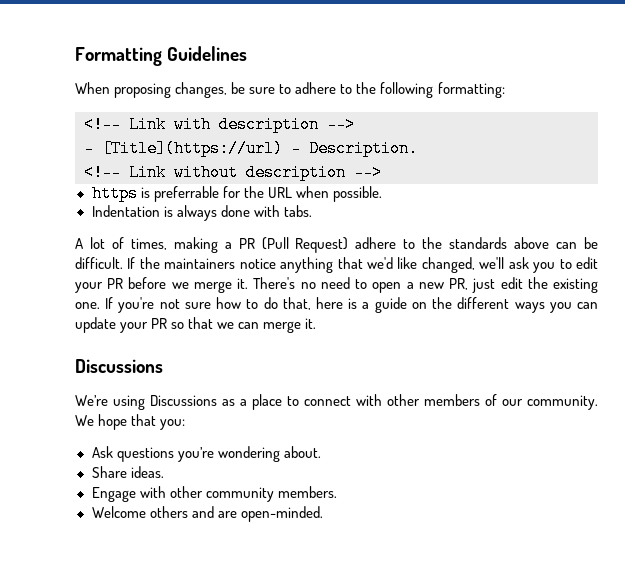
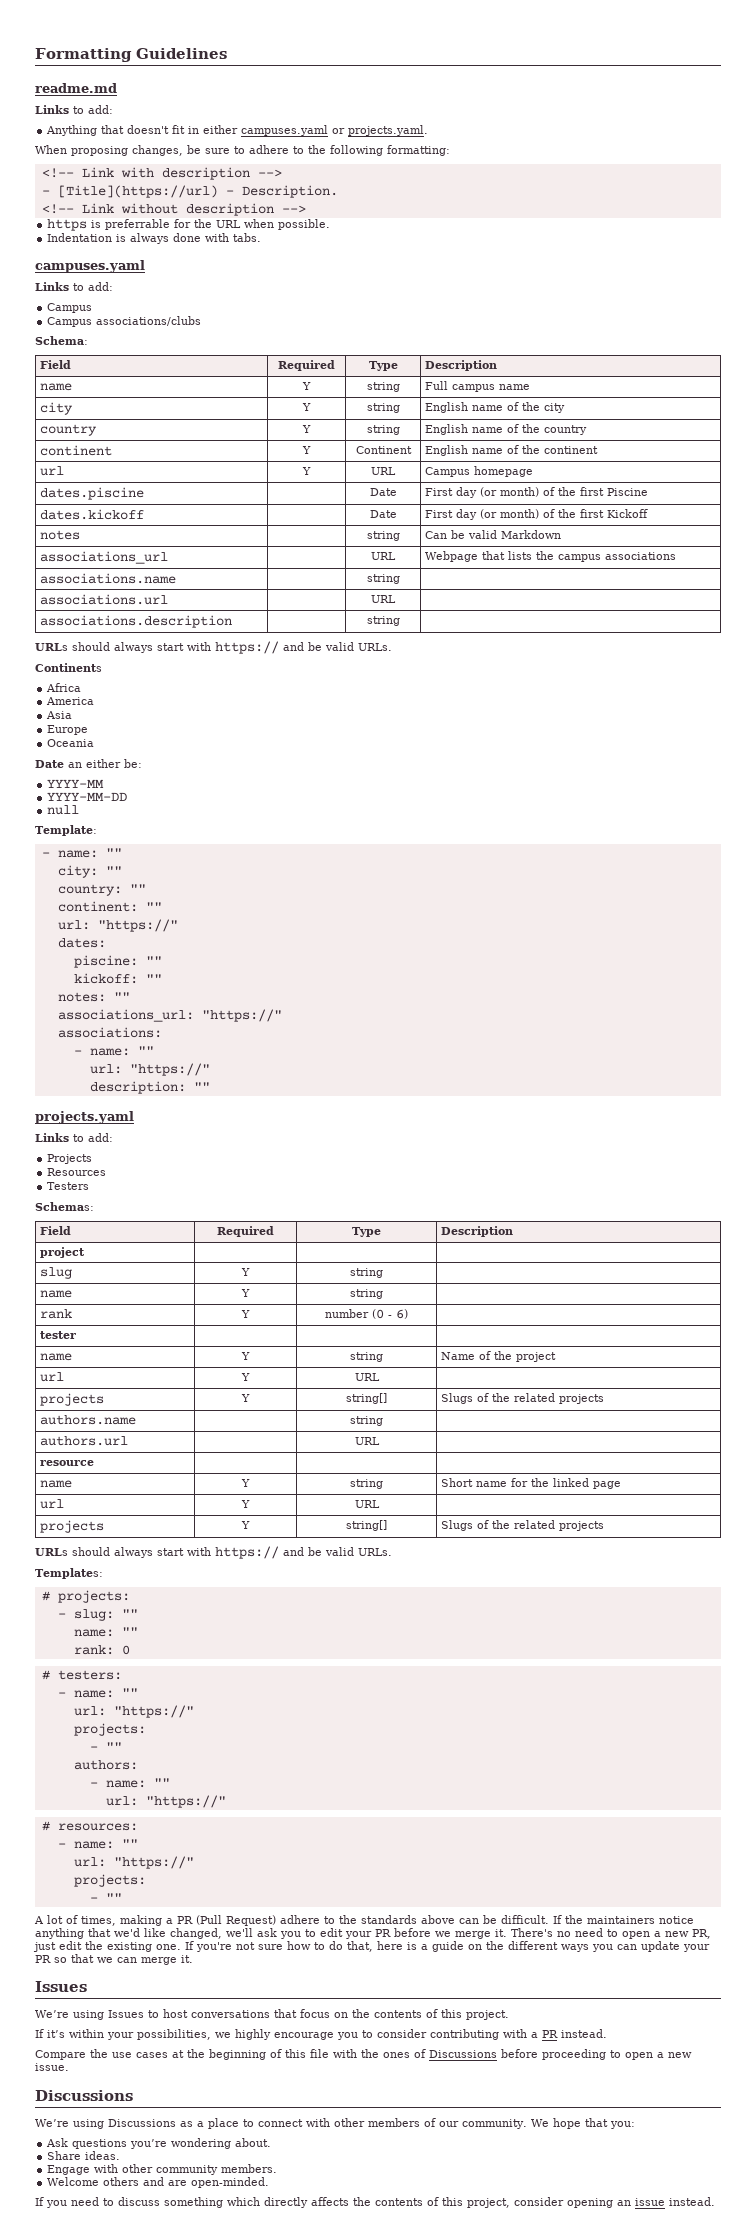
(248, 53) none -> [35,83,117,93] [35,105,113,114] [46,125,429,136] // readme.md // Links to add: // Anything that doesn't fit in either campuses.yaml or projects.yaml.
(312, 211) none -> [35,260,145,273] [35,282,113,291] [47,303,93,313] [47,316,202,327] [35,336,88,345] [40,360,72,369] [278,360,335,371] [368,361,398,371] [425,360,498,371] [40,383,73,391] [302,382,311,390] [366,382,400,392] [425,381,531,392] [40,402,74,415] [302,403,311,411] [366,403,400,413] [425,402,566,413] [40,424,98,436] [302,425,311,433] [366,425,400,435] [425,424,588,435] [40,445,113,456] [302,446,311,454] [355,446,412,454] [425,445,599,456] [40,466,65,476] [302,467,311,475] [371,467,396,475] [425,466,534,477] [40,487,145,500] [369,488,397,496] [425,487,649,498] [40,509,145,520] [369,510,397,518] [425,509,649,520] [40,530,81,540] [366,531,400,541] [425,530,562,539] [40,551,169,564] [371,552,396,560] [425,551,677,562] [40,573,177,584] [366,574,400,584] [40,594,169,605] [371,595,396,603] [40,615,233,628] [366,616,400,626] [35,641,392,654] [35,663,102,672] [46,683,82,692] [46,697,95,705] [46,711,73,719] [47,725,89,735] [47,739,95,747] [35,759,142,768] [47,779,105,788] [47,792,128,801] [47,805,80,815] [35,825,97,836] [41,848,122,858] [57,865,122,878] [57,884,146,896] [57,901,162,912] [57,919,178,932] [57,938,106,948] [73,955,162,968] [73,973,162,984] [57,992,130,1002] [57,1009,282,1022] [57,1027,162,1038] [73,1046,154,1056] [89,1063,210,1076] [89,1081,210,1094] [35,1111,134,1124] [35,1133,113,1142] [47,1154,93,1164] [47,1168,107,1176] [47,1182,90,1190] [35,1202,94,1211] [40,1226,72,1235] [217,1226,274,1237] [352,1227,382,1237] [441,1226,514,1237] [40,1247,86,1258] [40,1267,73,1279] [241,1268,250,1276] [350,1268,383,1278] [40,1290,73,1298] [241,1289,250,1297] [350,1289,383,1299] [40,1309,73,1319] [241,1310,250,1318] [325,1309,408,1319] [40,1331,77,1339] [40,1353,73,1361] [241,1352,250,1360] [350,1352,383,1362] [441,1351,557,1362] [40,1372,65,1382] [241,1373,250,1381] [354,1373,380,1381] [40,1393,105,1406] [241,1394,250,1402] [346,1393,387,1404] [441,1393,605,1404] [40,1415,137,1425] [350,1416,383,1426] [40,1436,129,1446] [354,1437,380,1445] [40,1460,95,1466] [40,1480,73,1488] [241,1479,250,1487] [350,1479,383,1489] [441,1478,622,1489] [40,1499,65,1509] [241,1500,250,1508] [354,1500,380,1508] [40,1520,105,1533] [241,1521,250,1529] [346,1520,387,1531] [441,1520,605,1531] [35,1546,392,1559] [35,1568,103,1579] [41,1590,130,1603] [57,1609,138,1621] [73,1627,138,1637] [73,1645,130,1655] [41,1670,122,1680] [57,1688,138,1698] [73,1705,194,1718] [73,1723,146,1736] [89,1742,122,1751] [73,1760,138,1770] [89,1778,170,1788] [105,1795,226,1808] [41,1821,138,1831] [57,1839,138,1849] [73,1856,194,1869] [73,1874,146,1887] [89,1893,122,1902] // campuses.yaml // Links to add: // Campus // Campus associations/clubs // Schema: // Field | Required | Type | Description // name | Y | string | Full campus name // city | Y | string | English name of the city // country | Y | string | English name of the country // continent | Y | Continent | English name of the continent // url | Y | URL | Campus homepage // dates.piscine | | Date | First day (or month) of the first Piscine // dates.kickoff | | Date | First day (or month) of the first Kickoff // notes | | string | Can be valid Markdown // associations_url | | URL | Webpage that lists the campus associations // associations.name | | string | // associations.url | | URL | // associations.description | | string | // URLs should always start with https:// and be valid URLs. // Continents // Africa // America // Asia // Europe // Oceania // Date an either be: // YYYY-MM // YYYY-MM-DD // null // Template: // - name: "" // city: "" // country: "" // continent: "" // url: "https://" // dates: // piscine: "" // kickoff: "" // notes: "" // associations_url: "https://" // associations: // - name: "" // url: "https://" // description: "" // projects.yaml // Links to add: // Projects // Resources // Testers // Schemas: // Field | Required | Type | Description // project | | | // slug | Y | string | // name | Y | string | // rank | Y | number (0 - 6) | // tester | | | // name | Y | string | Name of the project // url | Y | URL | // projects | Y | string[] | Slugs of the related projects // authors.name | | string | // authors.url | | URL | // resource | | | // name | Y | string | Short name for the linked page // url | Y | URL | // projects | Y | string[] | Slugs of the related projects // URLs should always start with https:// and be valid URLs. // Templates: // # projects: // - slug: "" // name: "" // rank: 0 // # testers: // - name: "" // url: "https://" // projects: // - "" // authors: // - name: "" // url: "https://" // # resources: // - name: "" // url: "https://" // projects: // - ""
(317, 323) none -> [35,1981,87,1992] [35,2009,509,2020] [35,2029,607,2040] [35,2049,692,2060] [35,2063,69,2071] // Issues // We’re using Issues to host conversations that focus on the contents of this project. // If it’s within your possibilities, we highly encourage you to consider contributing with a PR instead. // Compare the use cases at the beginning of this file with the ones of Discussions before proceeding to open a new issue.
(323, 514) none -> [35,2197,715,2208] // If you need to discuss something which directly affects the contents of this project, consider opening an issue instead.

